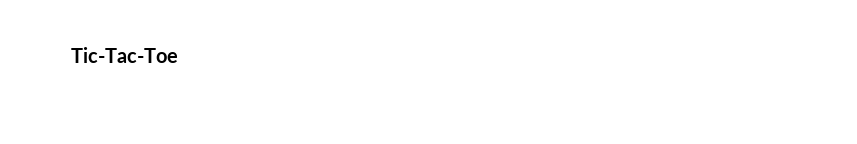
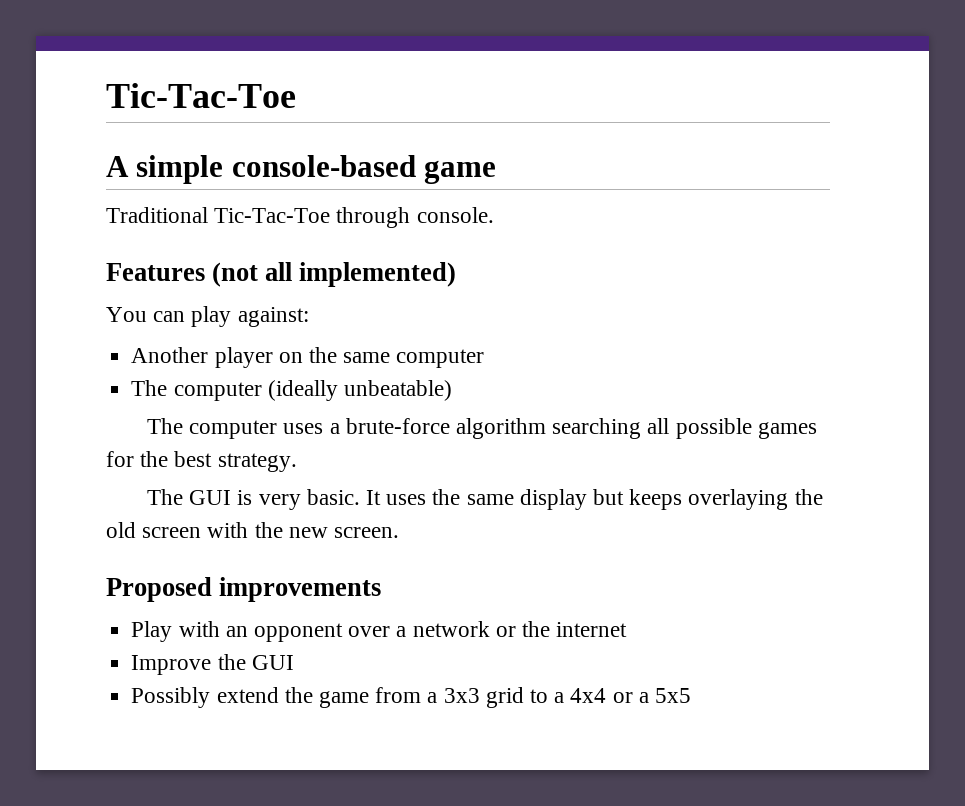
[71,47,178,63] Tic-Tac-Toe -> [106,83,296,108] [106,155,497,184] [106,207,494,228] [106,262,457,287] [106,306,309,327] [131,347,485,368] [131,380,452,401] [146,418,817,439] [106,451,297,472] [146,489,823,510] [106,522,400,538] [106,577,382,602] [131,621,628,642] [131,654,294,675] [131,687,692,708] Tic-Tac-Toe // A simple console-based game // Traditional Tic-Tac-Toe through console. // Features (not all implemented) // You can play against: // Another player on the same computer // The computer (ideally unbeatable) // The computer uses a brute-force algorithm searching all possible games for the best strategy. // The GUI is very basic. It uses the same display but keeps overlaying the old screen with the new screen. // Proposed improvements // Play with an opponent over a network or the internet // Improve the GUI // Possibly extend the game from a 3x3 grid to a 4x4 or a 5x5

